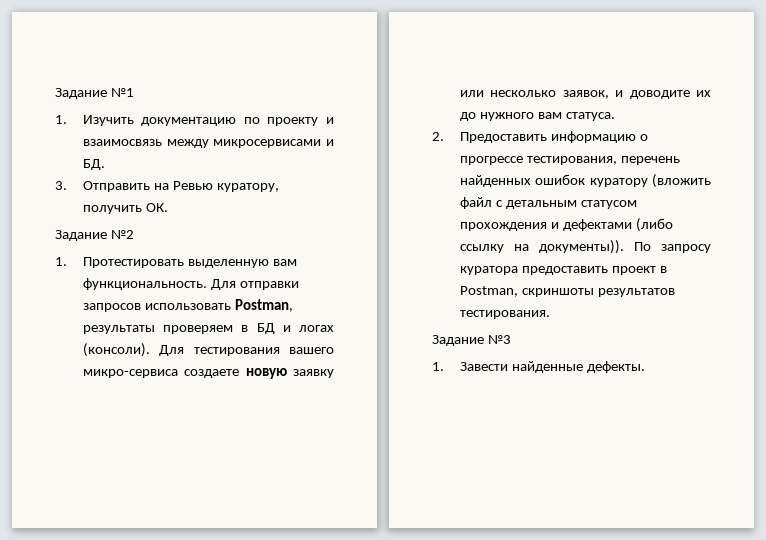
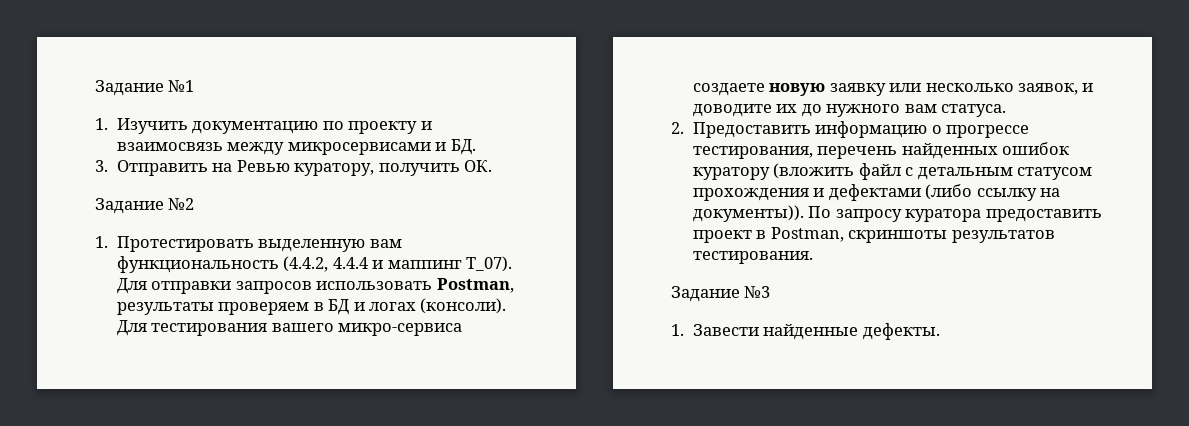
[82,278,207,290] функциональность. -> [116,256,512,273] функциональность (4.4.2, 4.4.4 и маппинг Т_07).

